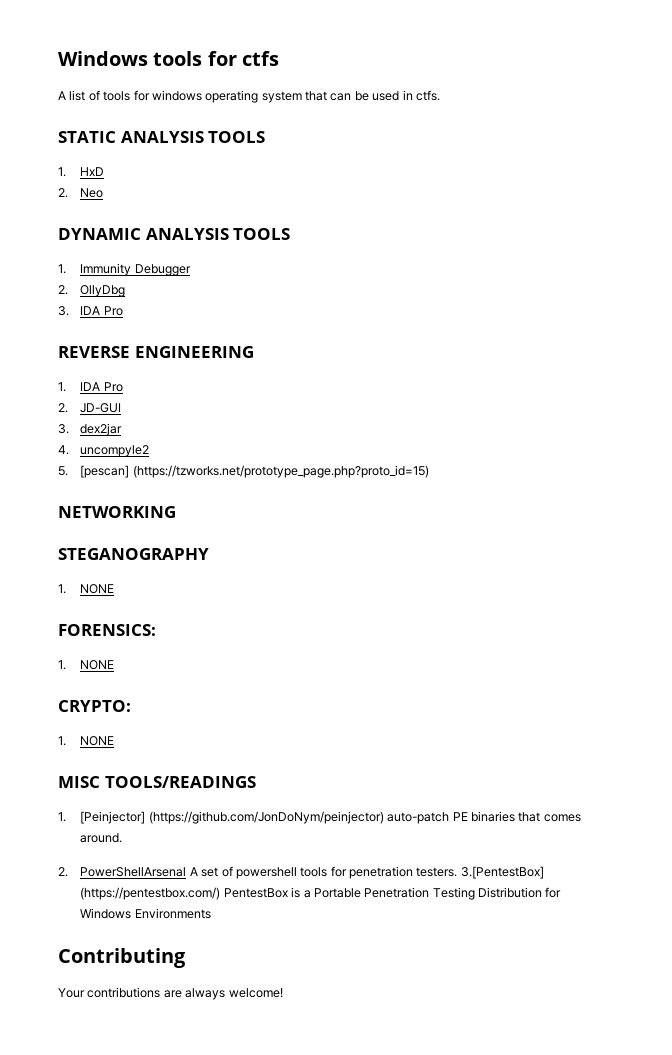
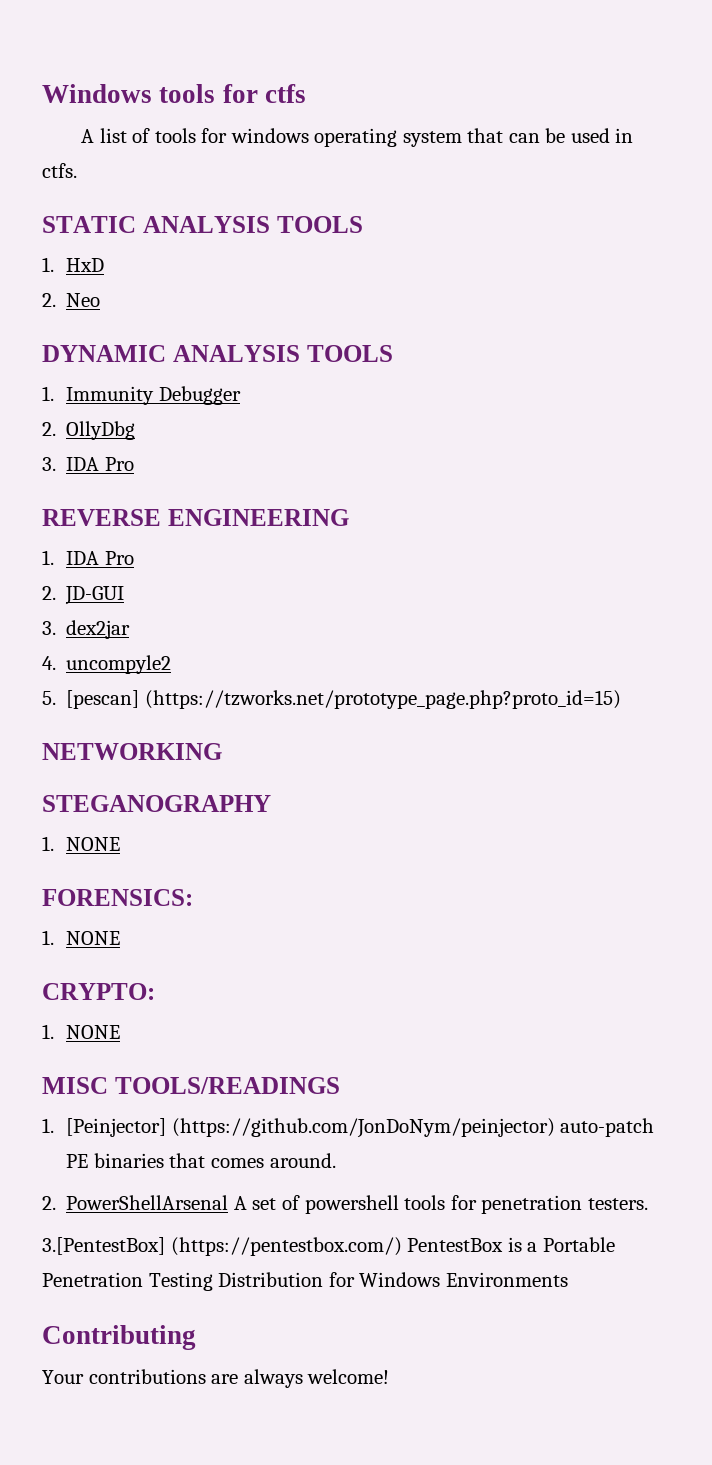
(458, 872) none -> (648, 1204) //

